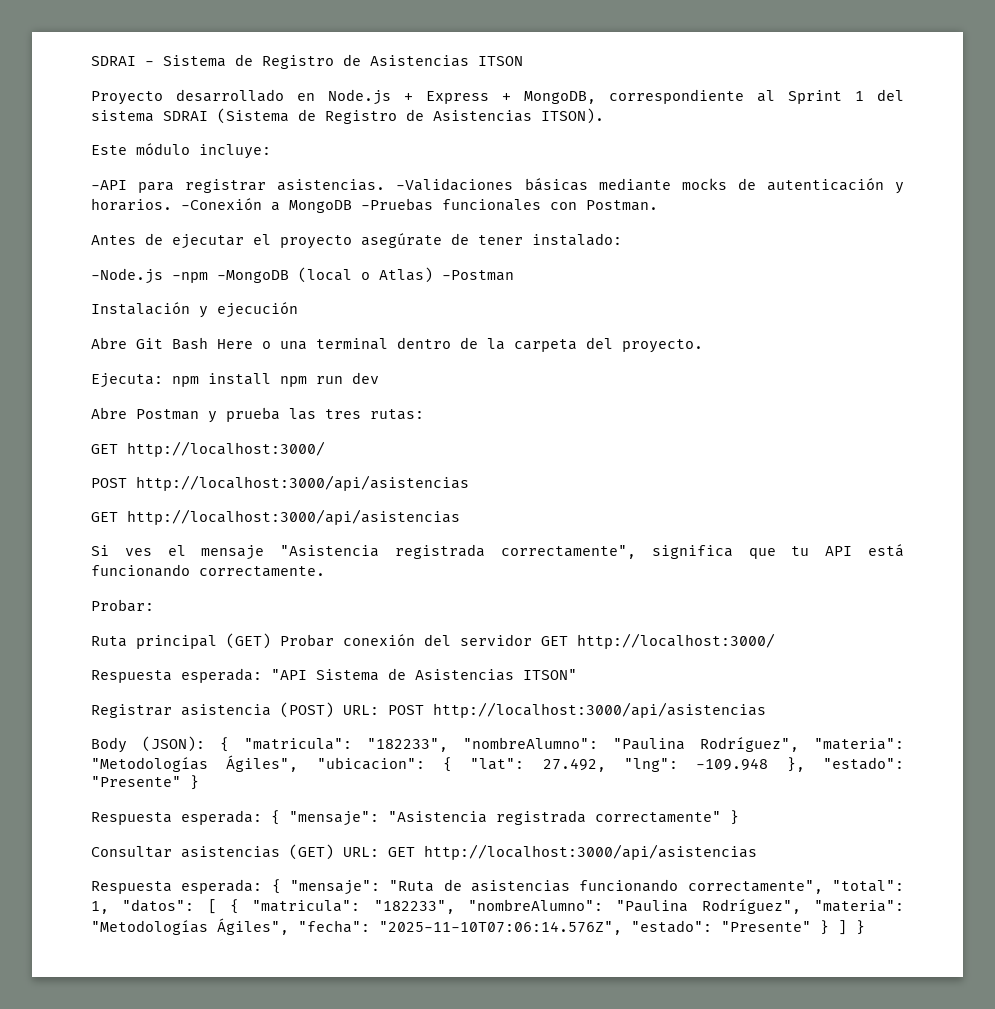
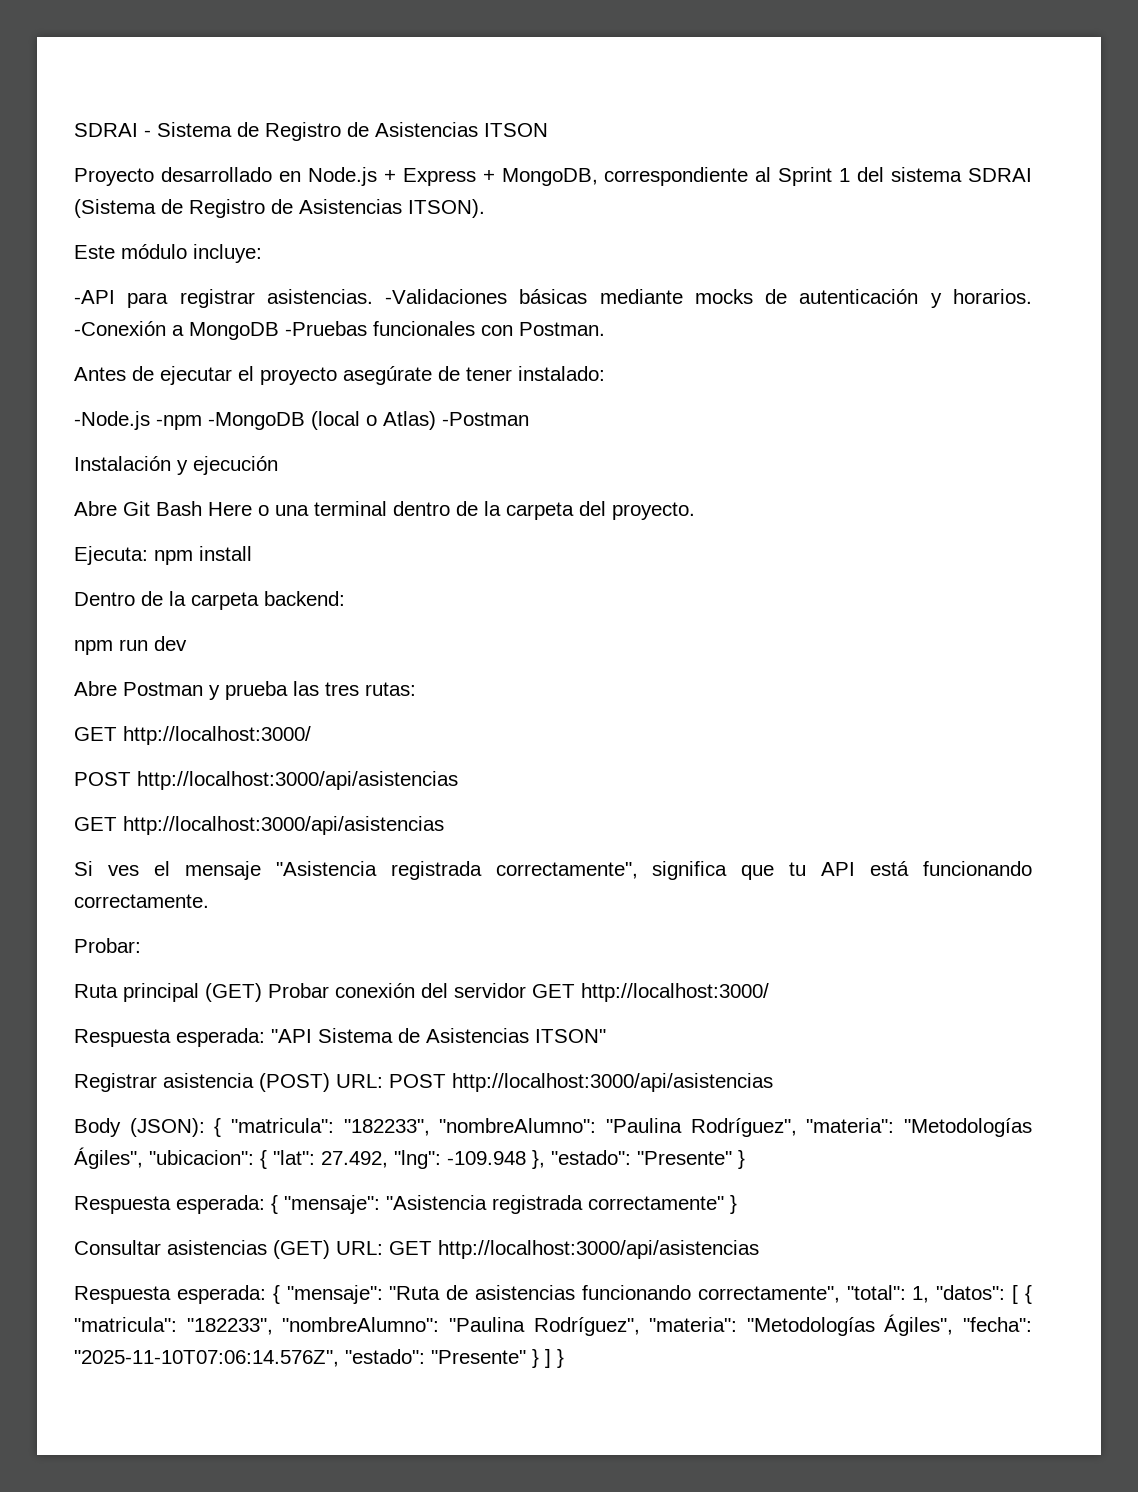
(271, 379) none -> [74,591,345,610] // Dentro de la carpeta backend: //

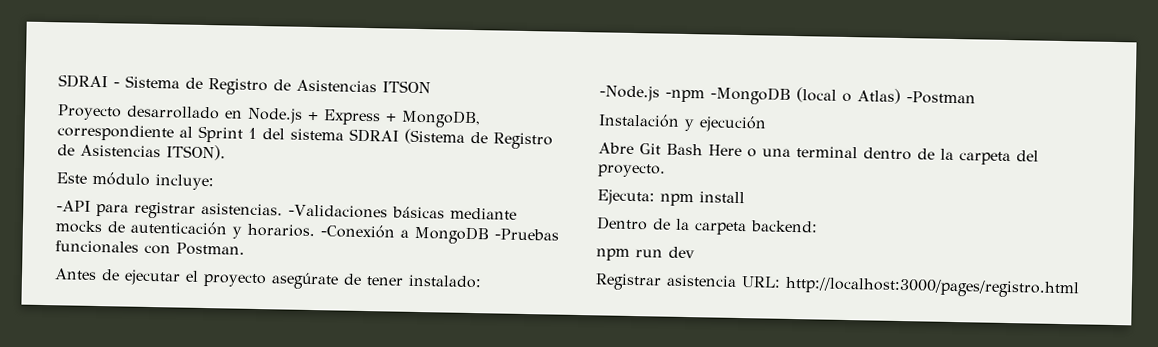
[74,681,416,700] [74,726,311,745] [74,771,458,790] [74,816,444,835] [74,861,1032,880] [74,894,209,908] [74,938,141,953] [74,983,769,1002] [74,1028,606,1047] [74,1073,773,1092] [74,1118,1032,1137] [74,1147,745,1169] [74,1195,737,1214] [74,1240,759,1259] [74,1285,1032,1304] [74,1314,1032,1336] [74,1349,564,1368] Abre Postman y prueba las tres rutas: // GET http://localhost:3000/ // POST http://localhost:3000/api/asistencias // GET http://localhost:3000/api/asistencias // Si ves el mensaje "Asistencia registrada correctamente", significa que tu API está funcionando correctamente. // Probar: // Ruta principal (GET) Probar conexión del servidor GET http://localhost:3000/ // Respuesta esperada: "API Sistema de Asistencias ITSON" // Registrar asistencia (POST) URL: POST http://localhost:3000/api/asistencias // Body (JSON): { "matricula": "182233", "nombreAlumno": "Paulina Rodríguez", "materia": "Metodologías Ágiles", "ubicacion": { "lat": 27.492, "lng": -109.948 }, "estado": "Presente" } // Respuesta esperada: { "mensaje": "Asistencia registrada correctamente" } // Consultar asistencias (GET) URL: GET http://localhost:3000/api/asistencias // Respuesta esperada: { "mensaje": "Ruta de asistencias funcionando correctamente", "total": 1, "datos": [ { "matricula": "182233", "nombreAlumno": "Paulina Rodríguez", "materia": "Metodologías Ágiles", "fecha": "2025-11-10T07:06:14.576Z", "estado": "Presente" } ] } -> [595,273,1080,299] Registrar asistencia URL: http://localhost:3000/pages/registro.html

